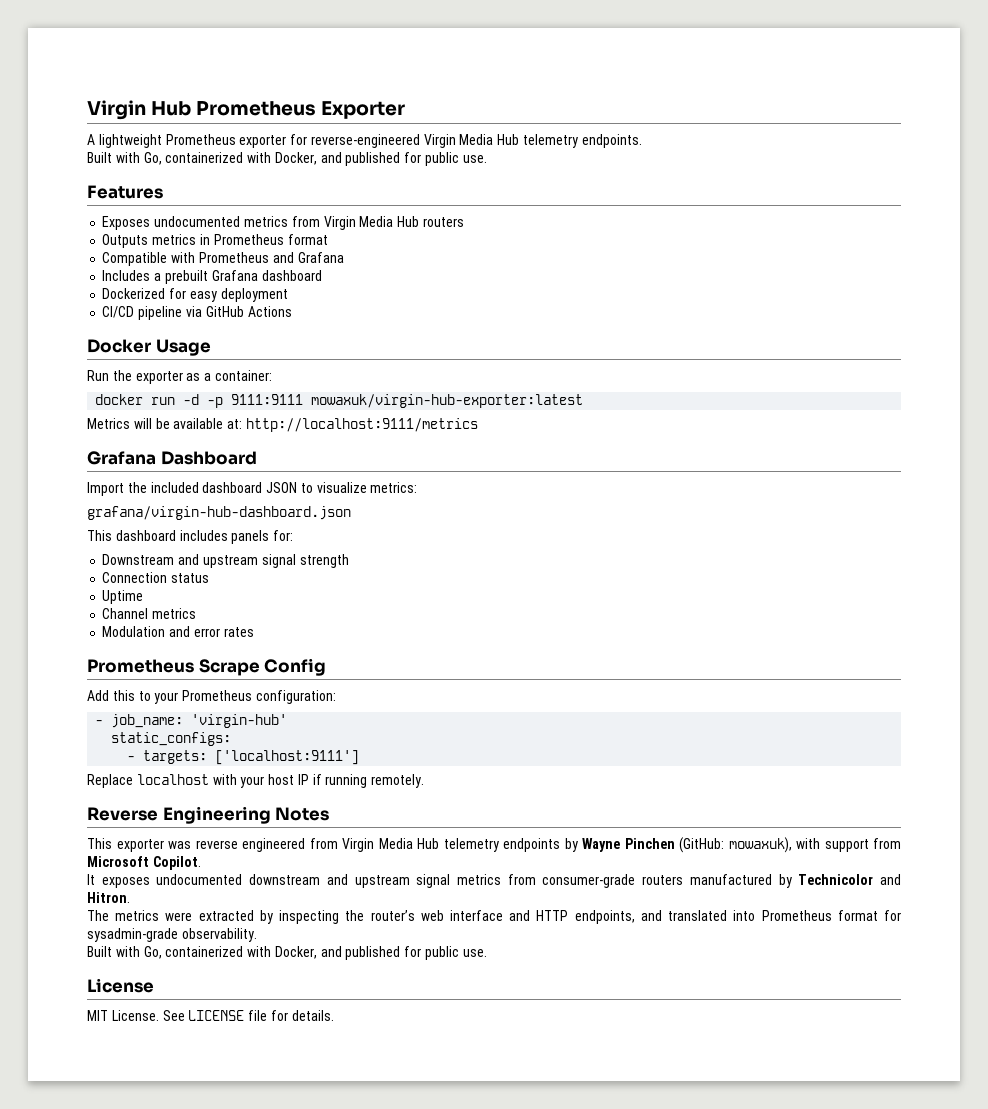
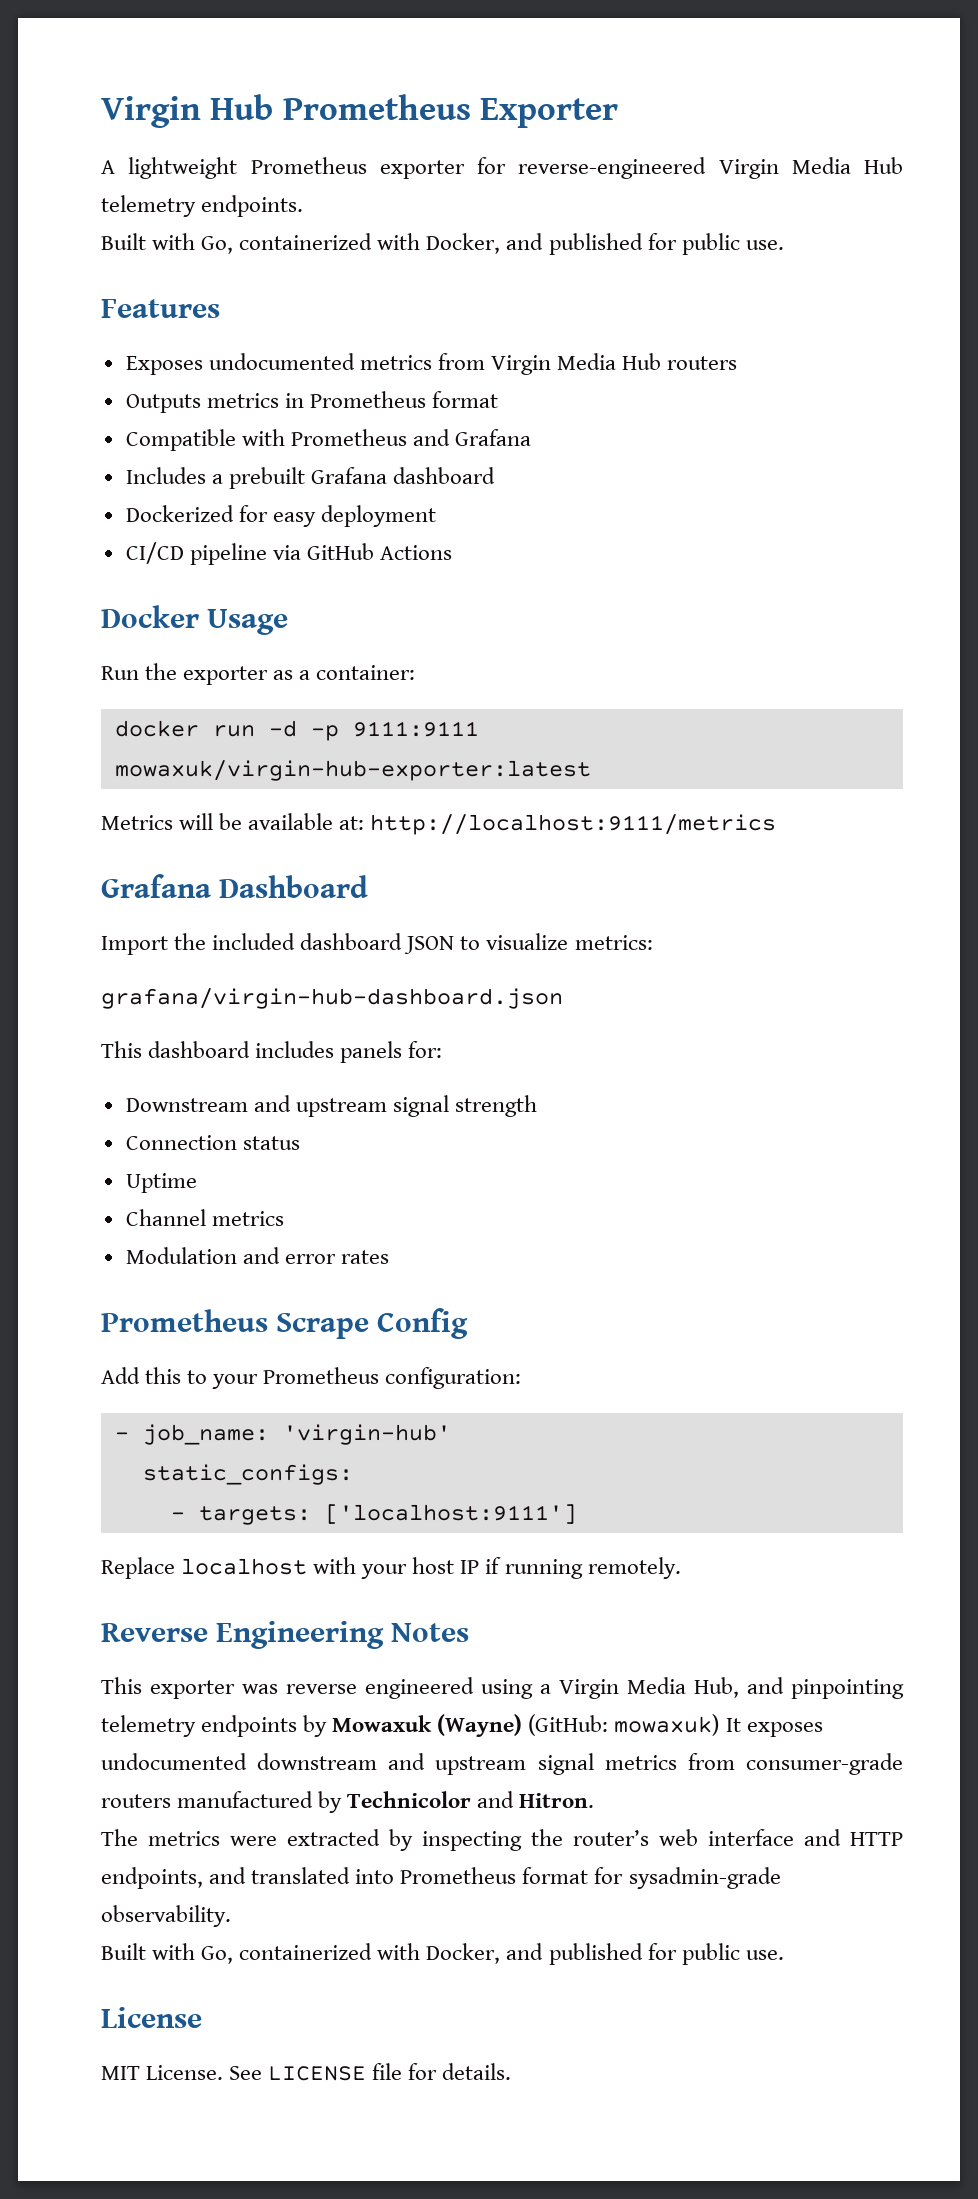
[309,837,901,853] [87,856,201,870] from Virgin Media Hub telemetry endpoints by Wayne Pinchen (GitHub: mowaxuk), with support from Microsoft Copilot. // -> [481,1677,904,1699] [101,1714,720,1737] using a Virgin Media Hub, and pinpointing telemetry endpoints by Mowaxuk (Wayne) (GitHub: mowaxuk)

